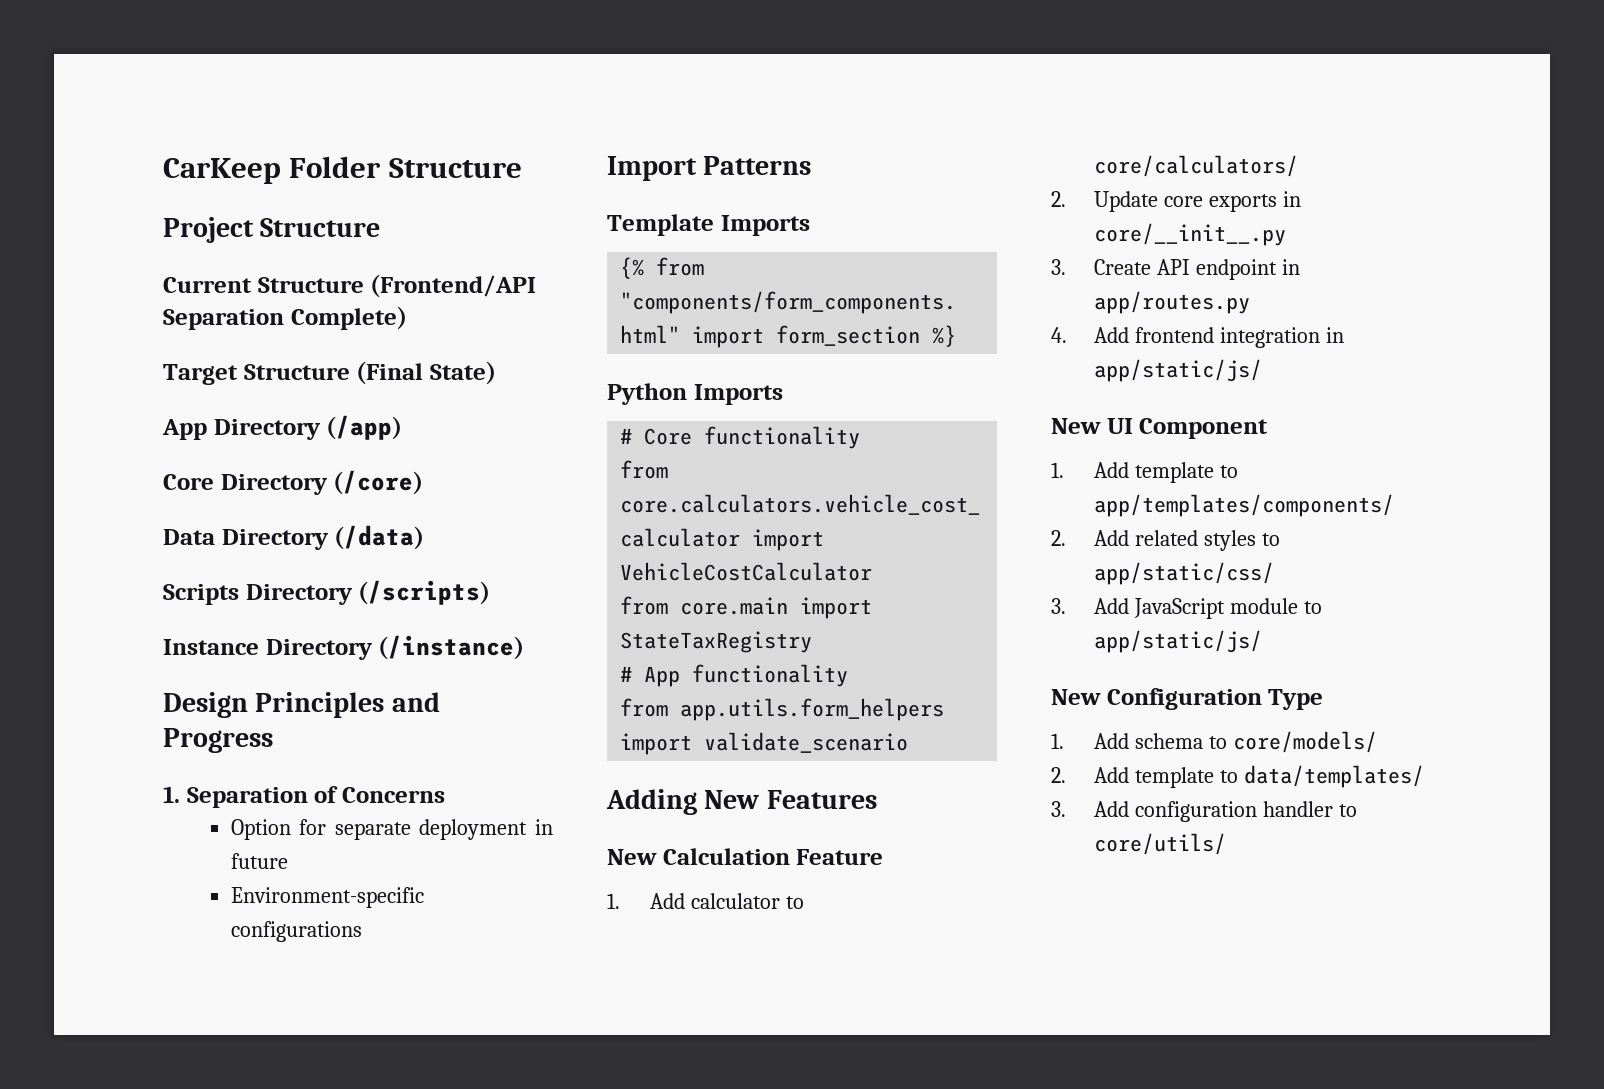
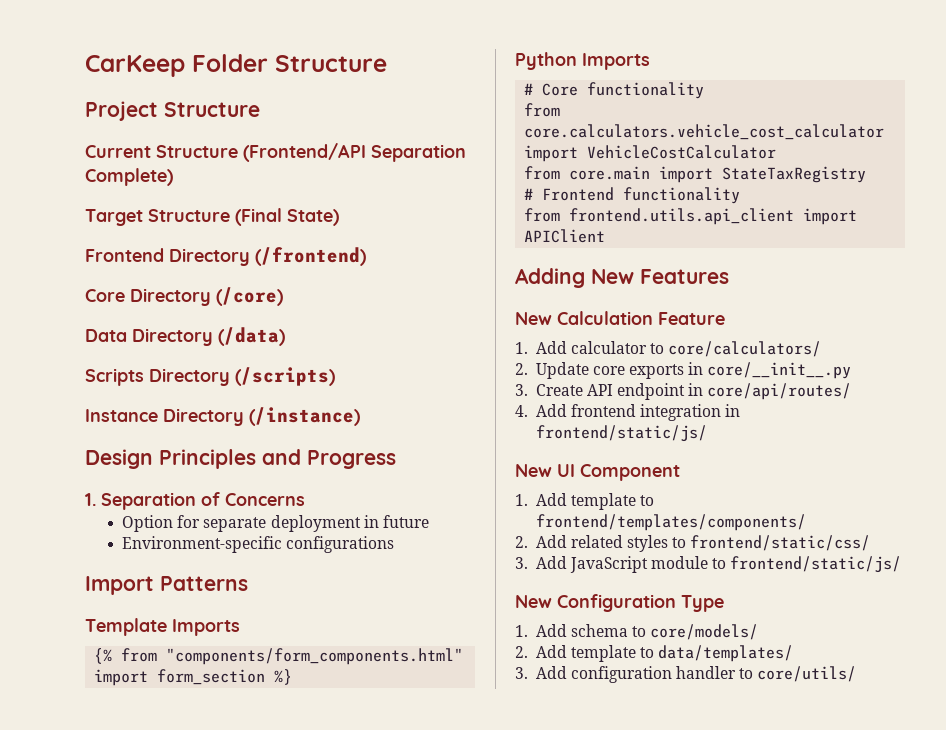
[162,415,403,440] App Directory (/app) -> [85,247,366,266] Frontend Directory (/frontend)
[644,664,849,687] [620,698,945,721] [620,732,909,755] App functionality // from app.utils.form_helpers import validate_scenario -> [542,187,741,204] [524,208,858,225] [524,229,606,243] Frontend functionality // from frontend.utils.api_client import APIClient
[1094,291,1251,314] app/routes.py -> [707,383,852,400] core/api/routes/
[1094,359,1263,382] app/static/js/ -> [535,425,707,442] frontend/static/js/
[1094,494,1395,517] app/templates/components/ -> [535,514,806,531] frontend/templates/components/
[1094,562,1275,585] app/static/css/ -> [690,535,871,551] frontend/static/css/
[1094,630,1263,653] app/static/js/ -> [730,556,902,573] frontend/static/js/

